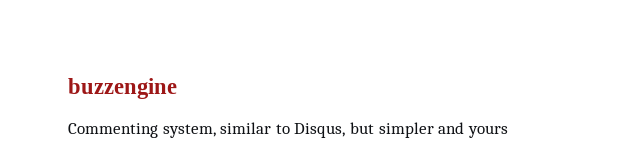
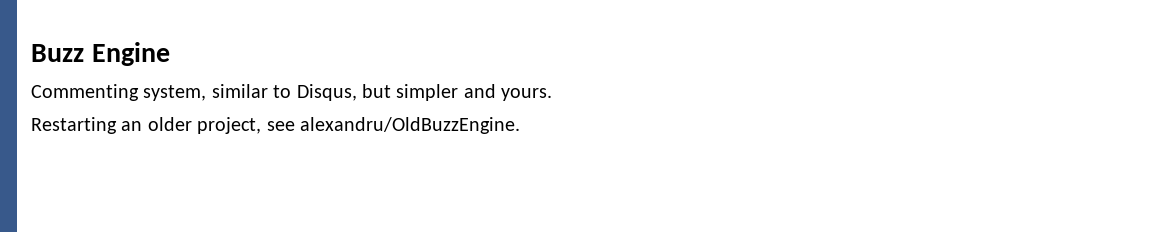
[68,78,177,99] buzzengine -> [31,42,170,66] Buzz Engine
[467,125,508,138] yours -> [501,88,553,101] [31,117,520,134] yours. // Restarting an older project, see alexandru/OldBuzzEngine.

